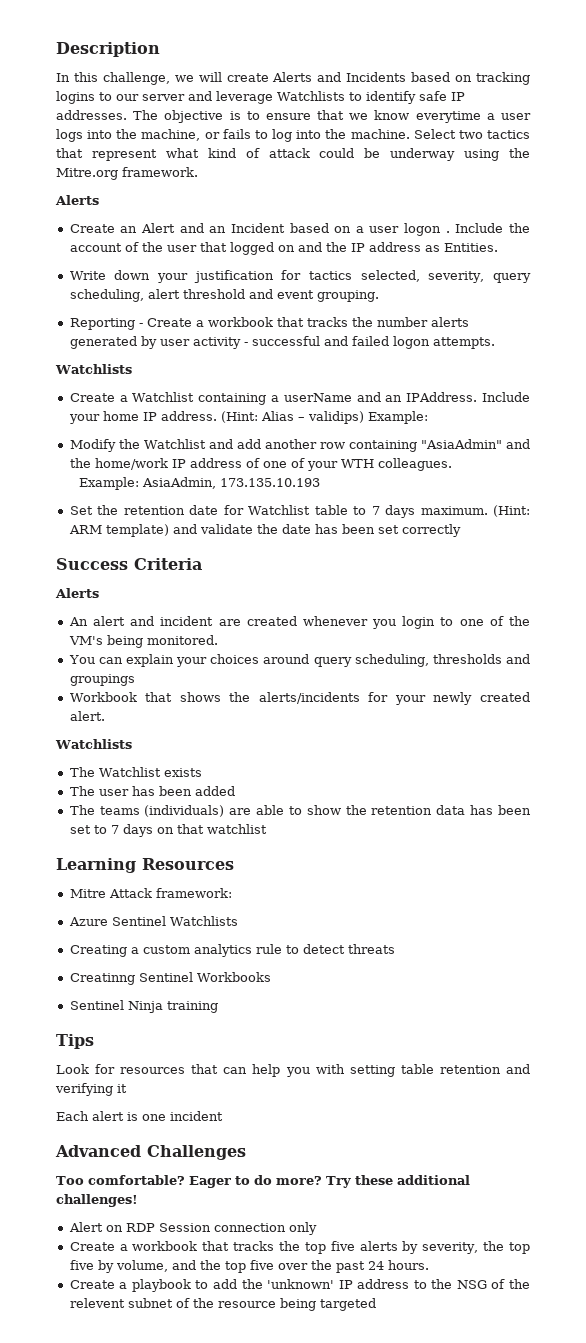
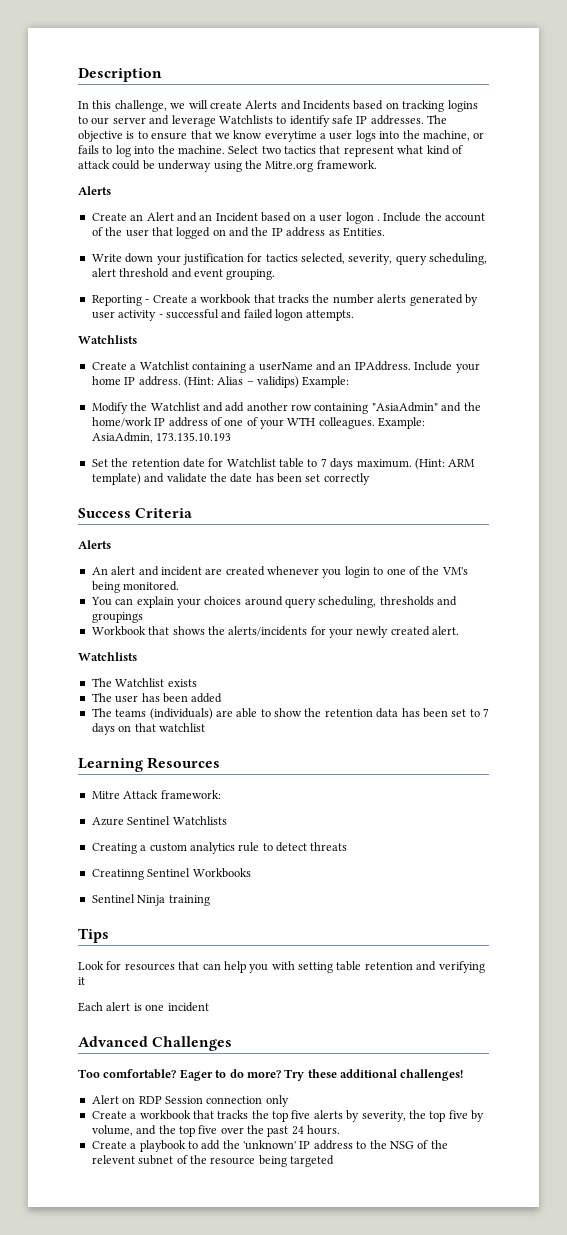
(452, 464) // -> (375, 423) none

